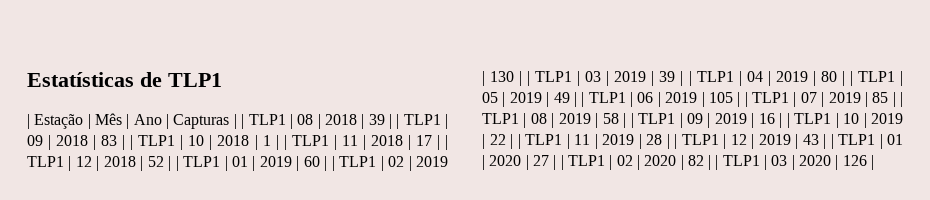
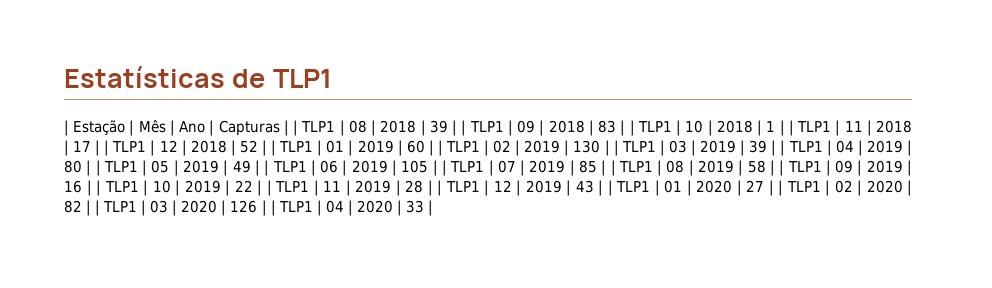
(875, 162) none -> [270,200,433,216] | TLP1 | 04 | 2020 | 33 |

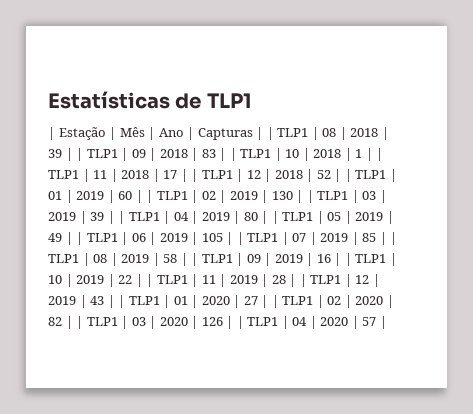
[405,200,424,213] 33 -> [362,317,377,326] 57

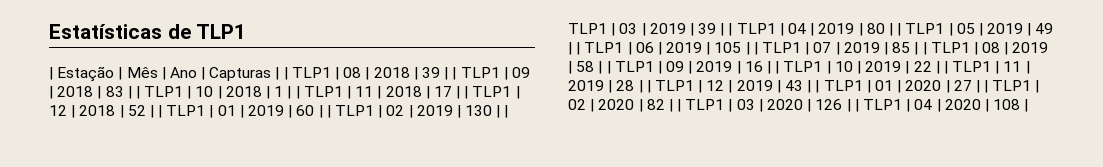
[362,317,377,326] 57 -> [993,99,1021,110] 108

